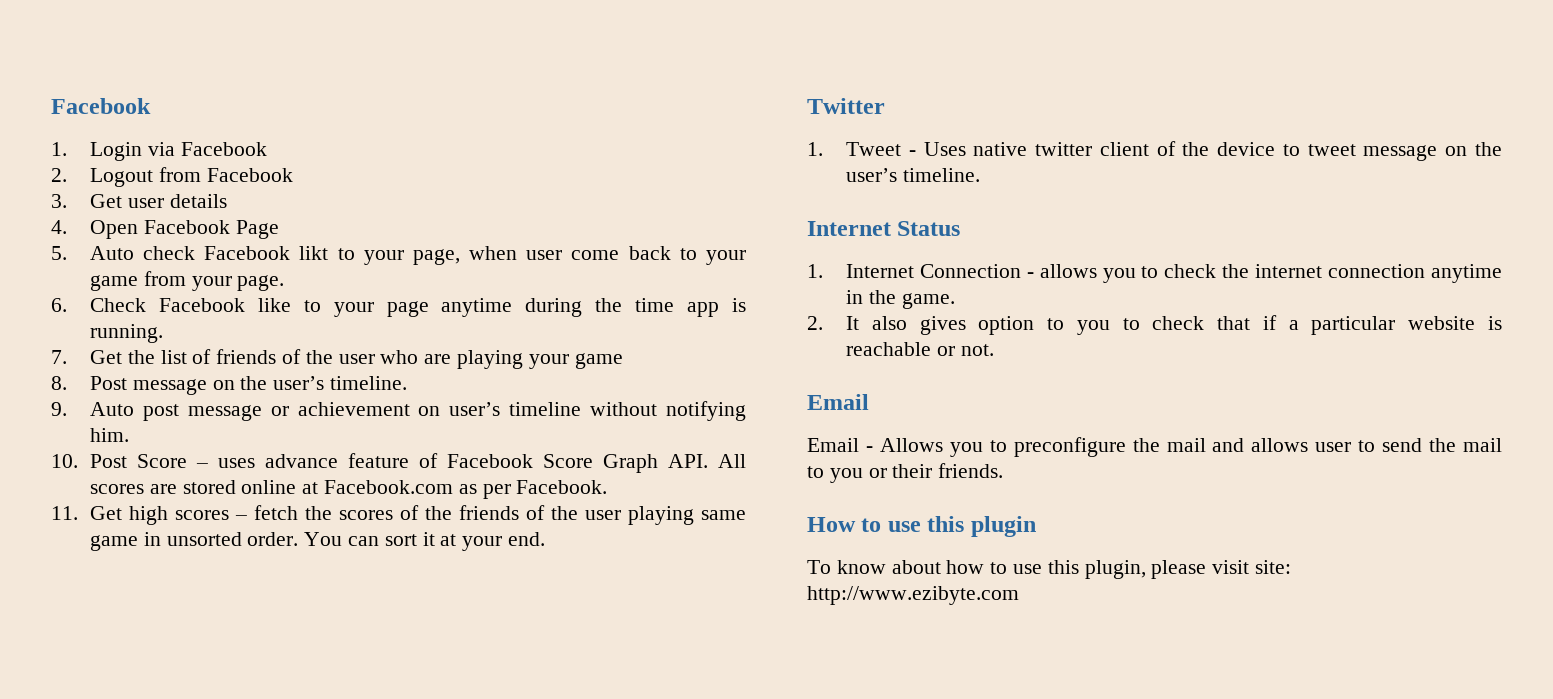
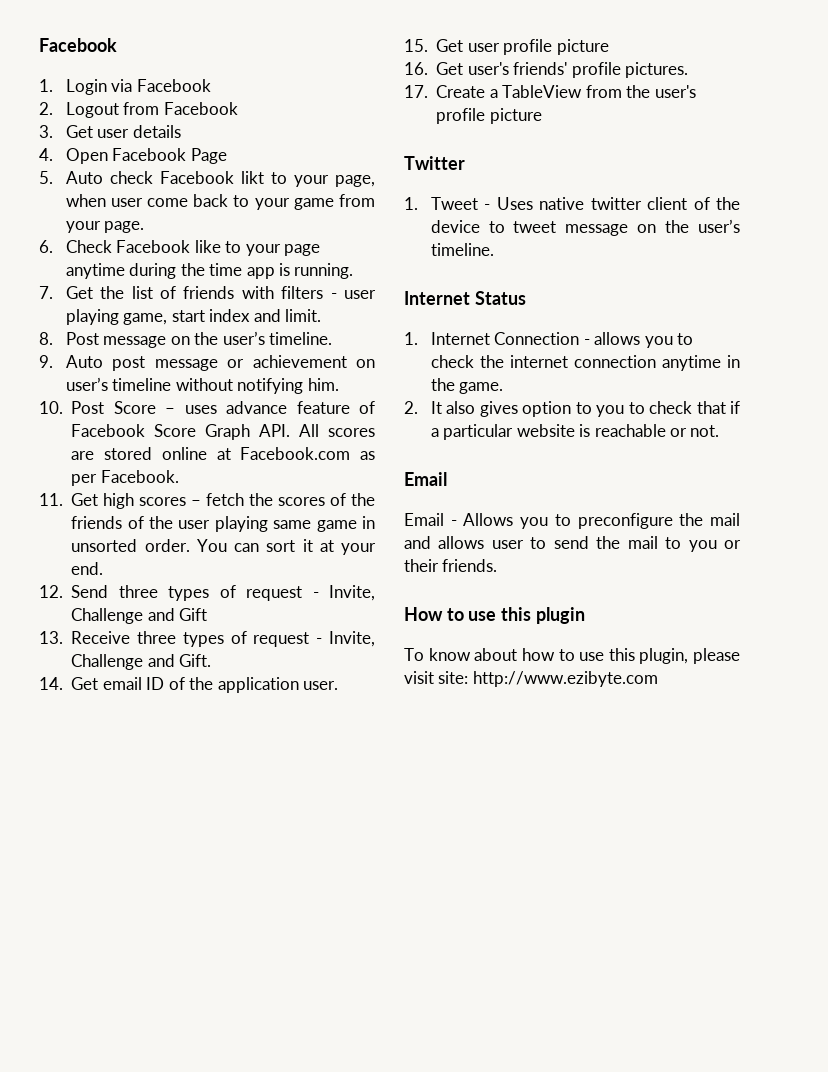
[281,349,623,369] of the user who are playing your game -> [241,286,376,299] [65,309,321,325] with filters - user playing game, start index and limit.
(546, 539) none -> [39,585,375,601] [71,608,208,624] [39,631,375,647] [71,654,212,670] [39,677,338,693] [404,39,609,55] [404,62,689,78] [404,85,696,98] [436,108,542,124] // 12. Send three types of request - Invite, Challenge and Gift // 13. Receive three types of request - Invite, Challenge and Gift. // 14. Get email ID of the application user. // 15. Get user profile picture // 16. Get user's friends' profile pictures. // 17. Create a TableView from the user's profile picture

